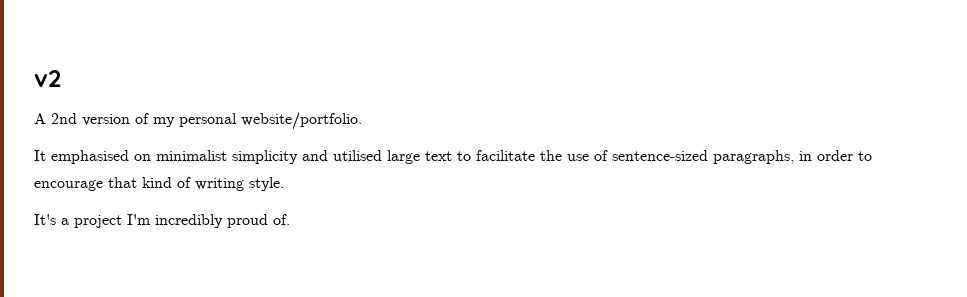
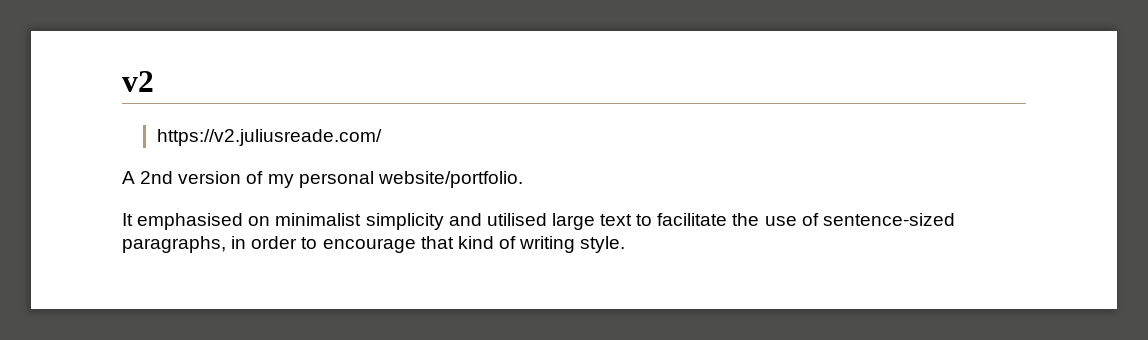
(61, 78) none -> [156,129,382,146] // https://v2.juliusreade.com/
[34,214,290,228] // It's a project I'm incredibly proud of. -> (626, 244) none

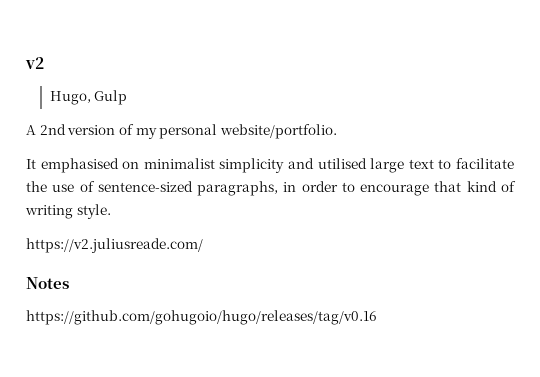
[156,129,382,146] https://v2.juliusreade.com/ -> [49,90,128,105] Hugo, Gulp
(626, 244) none -> [26,238,203,253] [26,277,69,289] [26,310,377,325] // https://v2.juliusreade.com/ // Notes // https://github.com/gohugoio/hugo/releases/tag/v0.16

